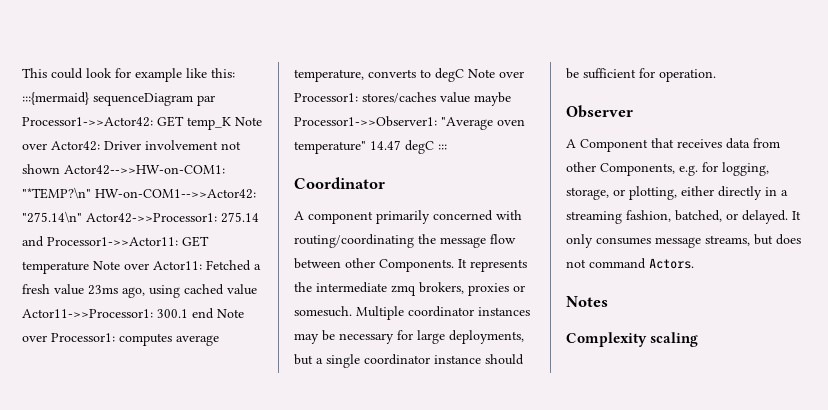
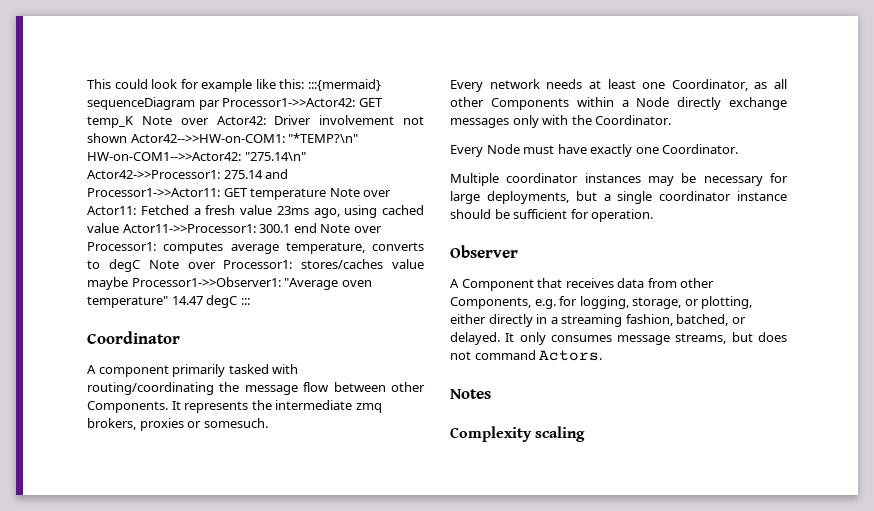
[433,210,493,221] concerned -> [228,364,269,374] tasked
(352, 311) none -> [450,79,787,92] [450,97,787,110] [450,115,672,128] [450,144,739,157] // Every network needs at least one Coordinator, as all other Components within a Node directly exchange messages only with the Coordinator. // Every Node must have exactly one Coordinator. //

